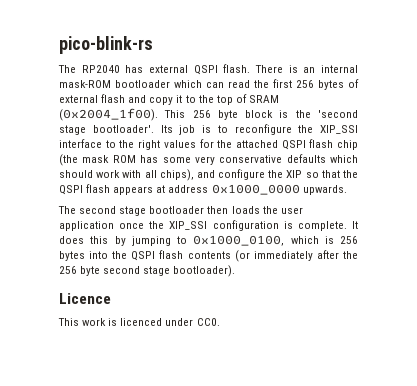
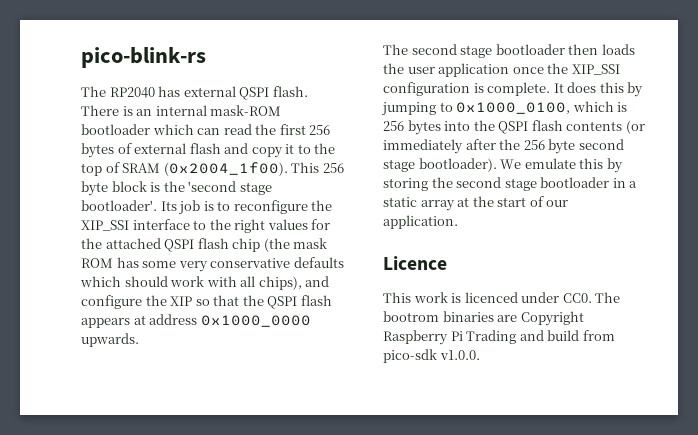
(236, 271) none -> [500,158,623,173] [383,177,638,191] [383,196,569,211] [383,215,458,229] We emulate this by storing the second stage bootloader in a static array at the start of our application.
(220, 322) none -> [595,292,621,303] [383,311,584,326] [383,330,615,345] [383,349,480,363] The bootrom binaries are Copyright Raspberry Pi Trading and build from pico-sdk v1.0.0.

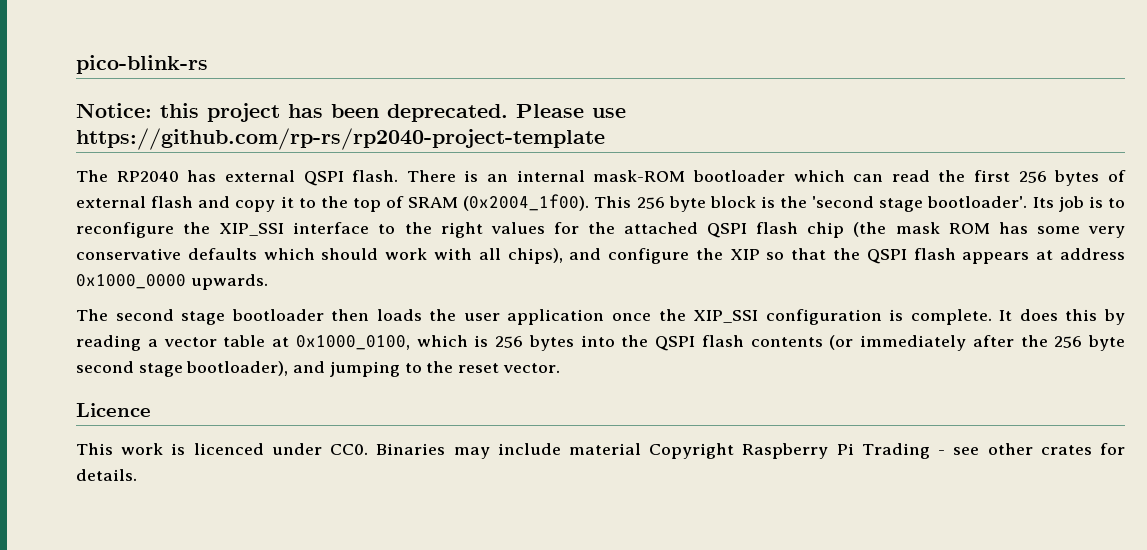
(206, 57) none -> [76,103,626,122] [76,128,605,150] // Notice: this project has been deprecated. Please use https://github.com/rp-rs/rp2040-project-template
[381,102,453,116] jumping to -> [76,335,289,351] reading a vector table at
[418,158,623,173] [383,177,638,191] [383,196,569,211] [383,215,458,229] bootloader). We emulate this by storing the second stage bootloader in a static array at the start of our application. -> [186,361,560,377] bootloader), and jumping to the reset vector.
[595,292,621,303] [383,311,584,326] [383,330,615,345] [383,349,480,363] The bootrom binaries are Copyright Raspberry Pi Trading and build from pico-sdk v1.0.0. -> [376,443,1126,459] [76,469,137,481] Binaries may include material Copyright Raspberry Pi Trading - see other crates for details.

